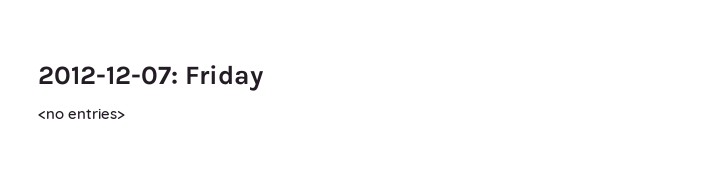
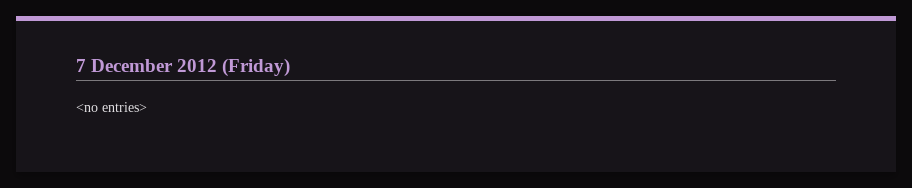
[38,65,265,91] 2012-12-07: Friday -> [76,58,291,77] 7 December 2012 (Friday)

